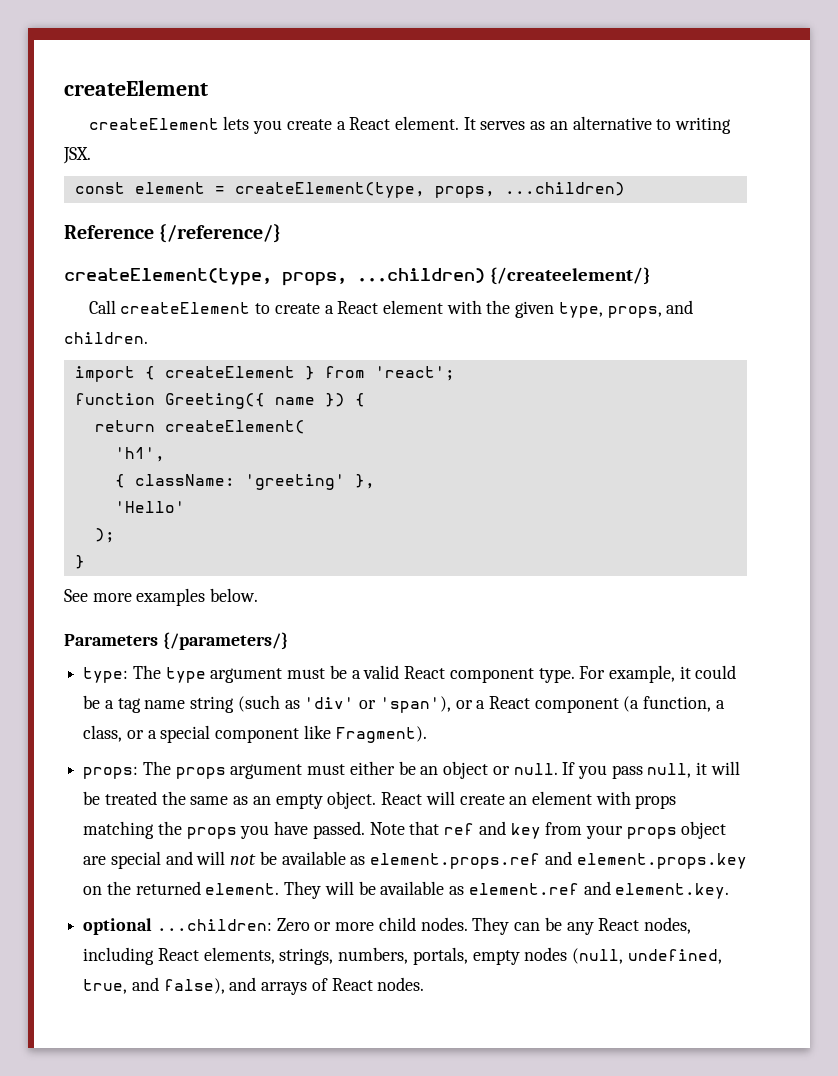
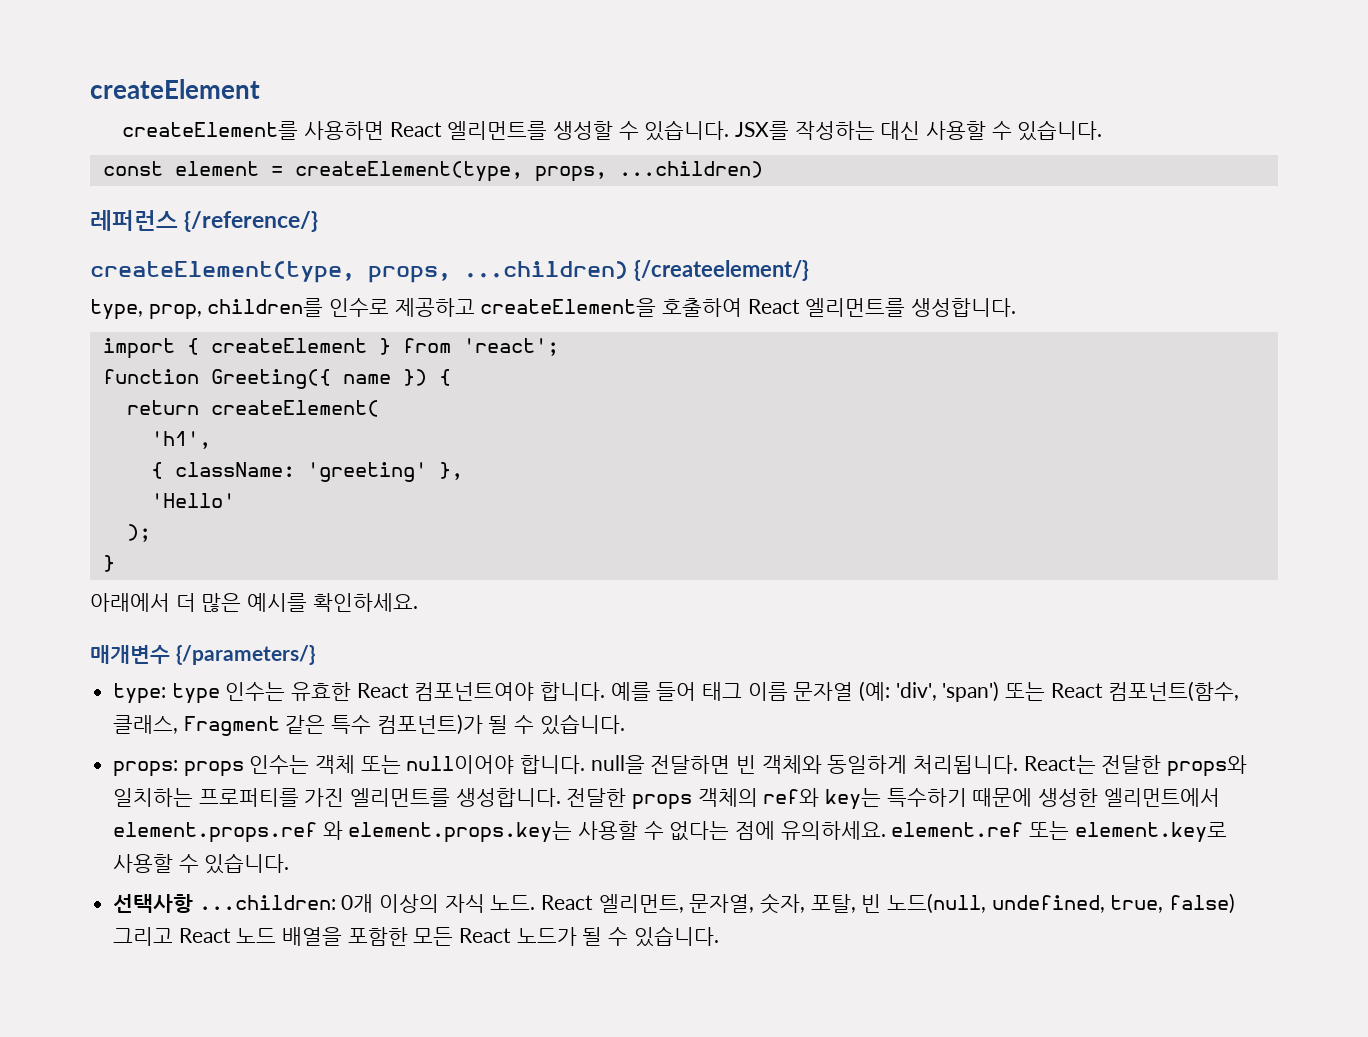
[88,116,732,134] [63,147,91,164] createElement lets you create a React element. It serves as an alternative to writing JSX. -> [122,120,1103,141] createElement를 사용하면 React 엘리먼트를 생성할 수 있습니다. JSX를 작성하는 대신 사용할 수 있습니다.
[64,225,154,239] Reference -> [90,210,178,231] 레퍼런스
[88,300,694,318] [64,332,148,344] Call createElement to create a React element with the given type, props, and children. -> [90,298,1017,320] type, prop, children를 인수로 제공하고 createElement을 호출하여 React 엘리먼트를 생성합니다.
[64,588,259,606] [64,632,288,650] [83,665,737,683] [83,695,725,713] [83,725,427,743] [83,761,740,779] [83,791,677,809] [83,821,727,839] [83,851,747,869] [83,881,730,899] [83,917,691,935] [83,947,722,965] [83,977,425,995] See more examples below. // Parameters {/parameters/} // type: The type argument must be a valid React component type. For example, it could be a tag name string (such as 'div' or 'span'), or a React component (a function, a class, or a special component like Fragment). // props: The props argument must either be an object or null. If you pass null, it will be treated the same as an empty object. React will create an element with props matching the props you have passed. Note that ref and key from your props object are special and will not be available as element.props.ref and element.props.key on the returned element. They will be available as element.ref and element.key. // optional ...children: Zero or more child nodes. They can be any React nodes, including React elements, strings, numbers, portals, empty nodes (null, undefined, true, and false), and arrays of React nodes. -> [90,593,418,612] [90,645,315,665] [113,681,1240,704] [113,714,625,736] [113,755,1248,777] [113,788,1220,810] [113,821,1227,843] [113,853,290,874] [113,893,1236,914] [113,926,719,947] 아래에서 더 많은 예시를 확인하세요. // 매개변수 {/parameters/} // type: type 인수는 유효한 React 컴포넌트여야 합니다. 예를 들어 태그 이름 문자열 (예: 'div', 'span') 또는 React 컴포넌트(함수, 클래스, Fragment 같은 특수 컴포넌트)가 될 수 있습니다. // props: props 인수는 객체 또는 null이어야 합니다. null을 전달하면 빈 객체와 동일하게 처리됩니다. React는 전달한 props와 일치하는 프로퍼티를 가진 엘리먼트를 생성합니다. 전달한 props 객체의 ref와 key는 특수하기 때문에 생성한 엘리먼트에서 element.props.ref 와 element.props.key는 사용할 수 없다는 점에 유의하세요. element.ref 또는 element.key로 사용할 수 있습니다. // 선택사항 ...children: 0개 이상의 자식 노드. React 엘리먼트, 문자열, 숫자, 포탈, 빈 노드(null, undefined, true, false) 그리고 React 노드 배열을 포함한 모든 React 노드가 될 수 있습니다.

